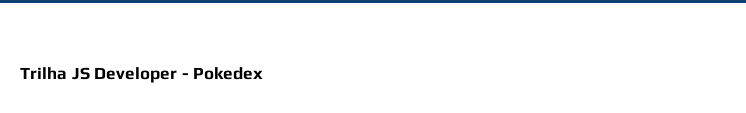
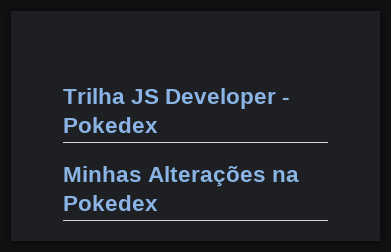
(264, 73) none -> [63,166,300,187] [63,195,158,211] // Minhas Alterações na Pokedex

